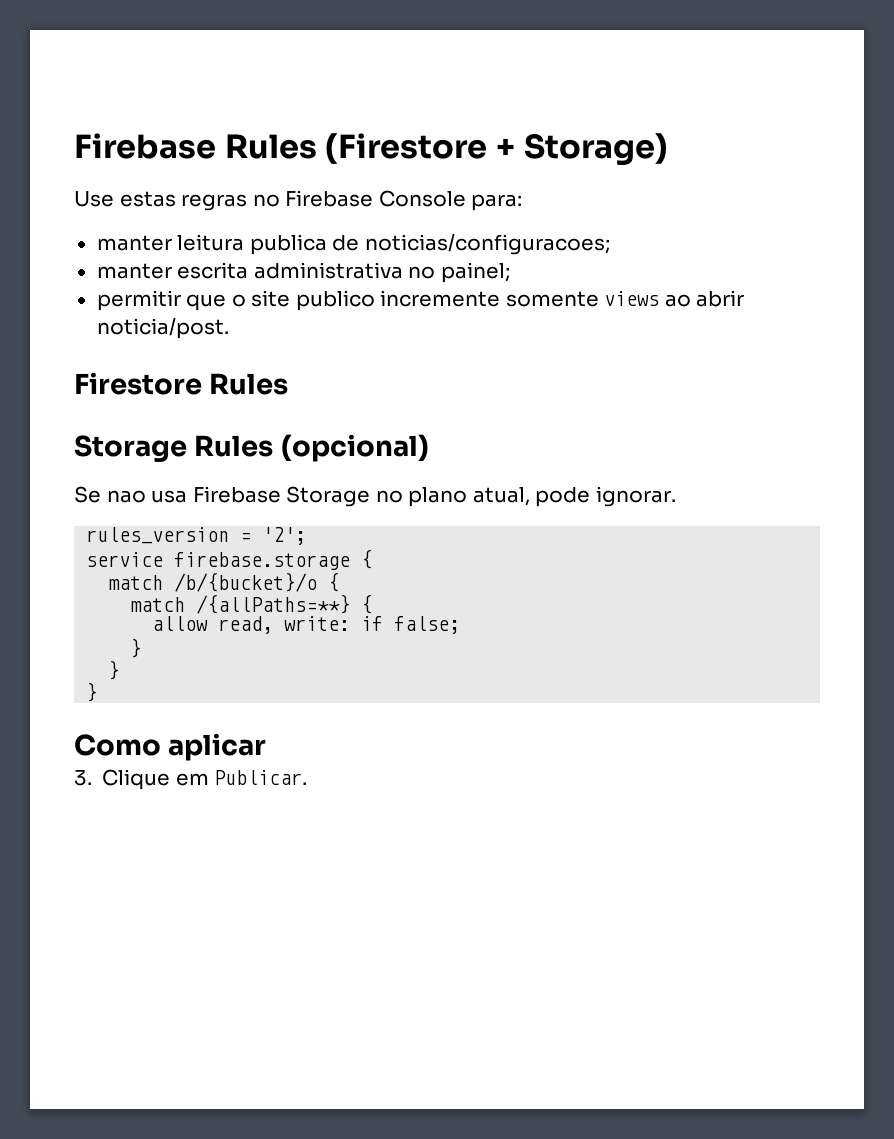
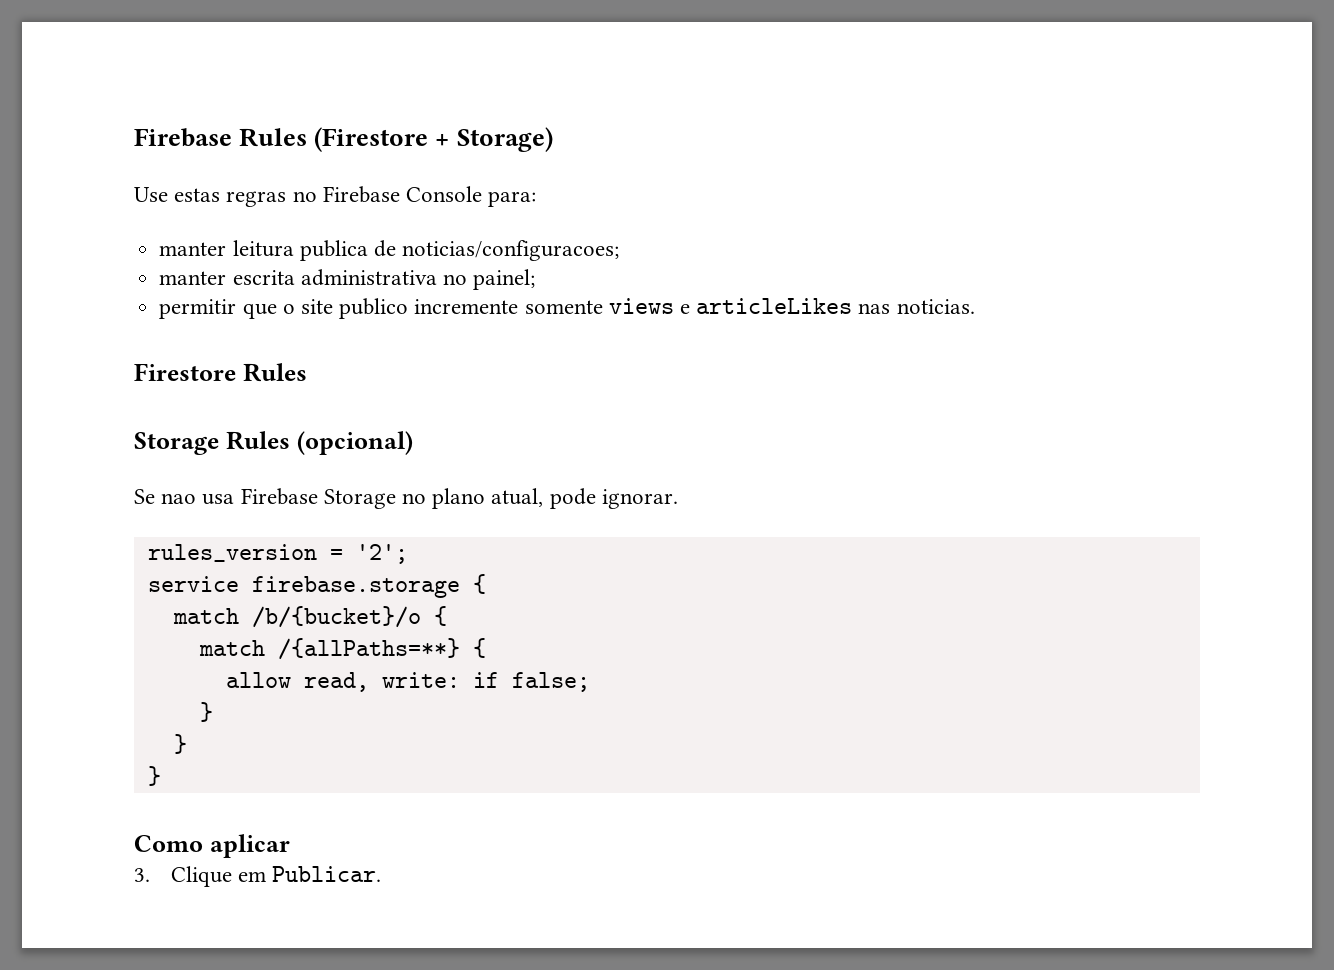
[664,290,745,307] [96,318,229,339] ao abrir noticia/post. -> [679,298,975,314] e articleLikes nas noticias.

